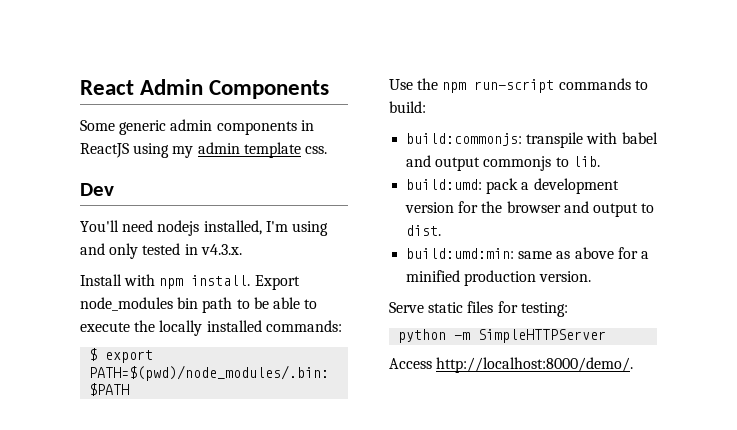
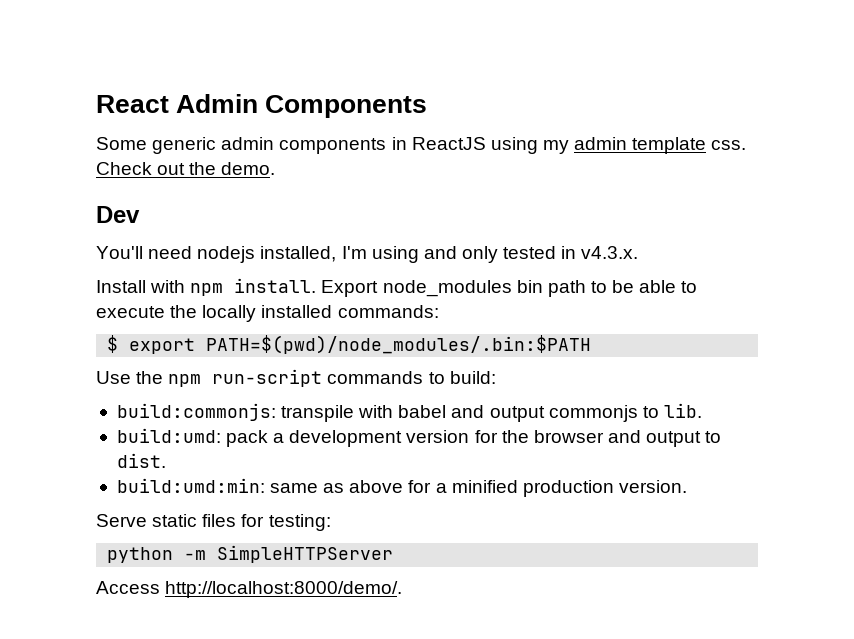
(327, 150) none -> [96,162,276,175] Check out the demo.

